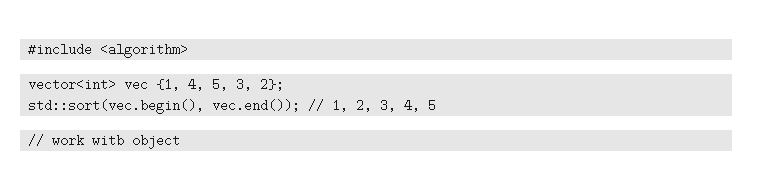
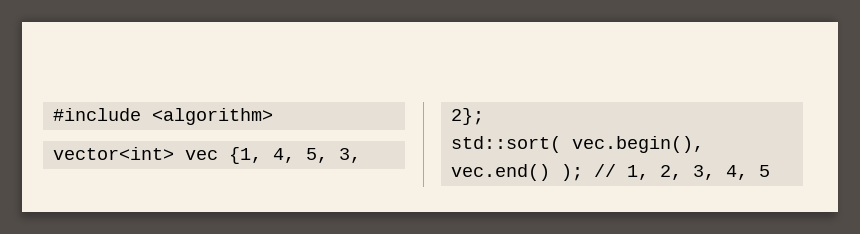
[28,99,301,114] std::sort(vec.begin(), vec.end()); -> [451,136,705,153] [451,164,584,181] std::sort( vec.begin(), vec.end() );
[28,134,181,149] // // work witb object -> (771, 171) none

